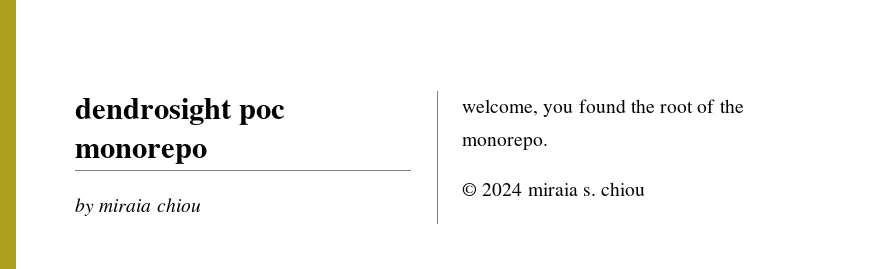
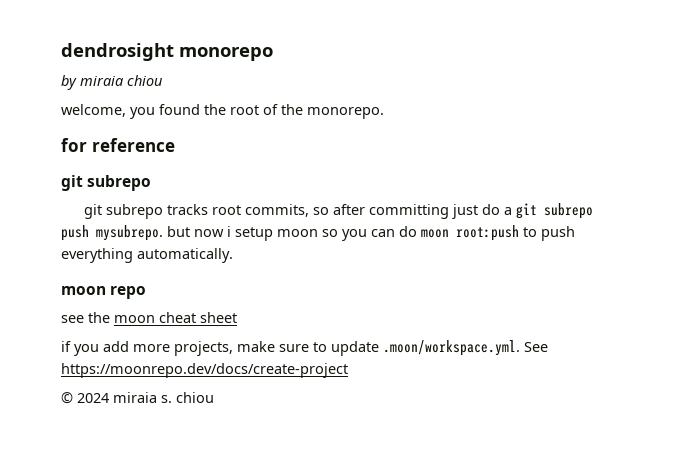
[239,105,286,125] poc -> (174, 52) none
(548, 144) none -> [61,138,175,152] [61,175,152,191] [83,203,593,219] [61,225,575,241] [61,248,233,263] [61,286,147,299] [61,312,237,323] [61,340,548,356] [61,363,348,378] // for reference // git subrepo // git subrepo tracks root commits, so after committing just do a git subrepo push mysubrepo. but now i setup moon so you can do moon root:push to push everything automatically. // moon repo // see the moon cheat sheet // if you add more projects, make sure to update .moon/workspace.yml. See https://moonrepo.dev/docs/create-project

